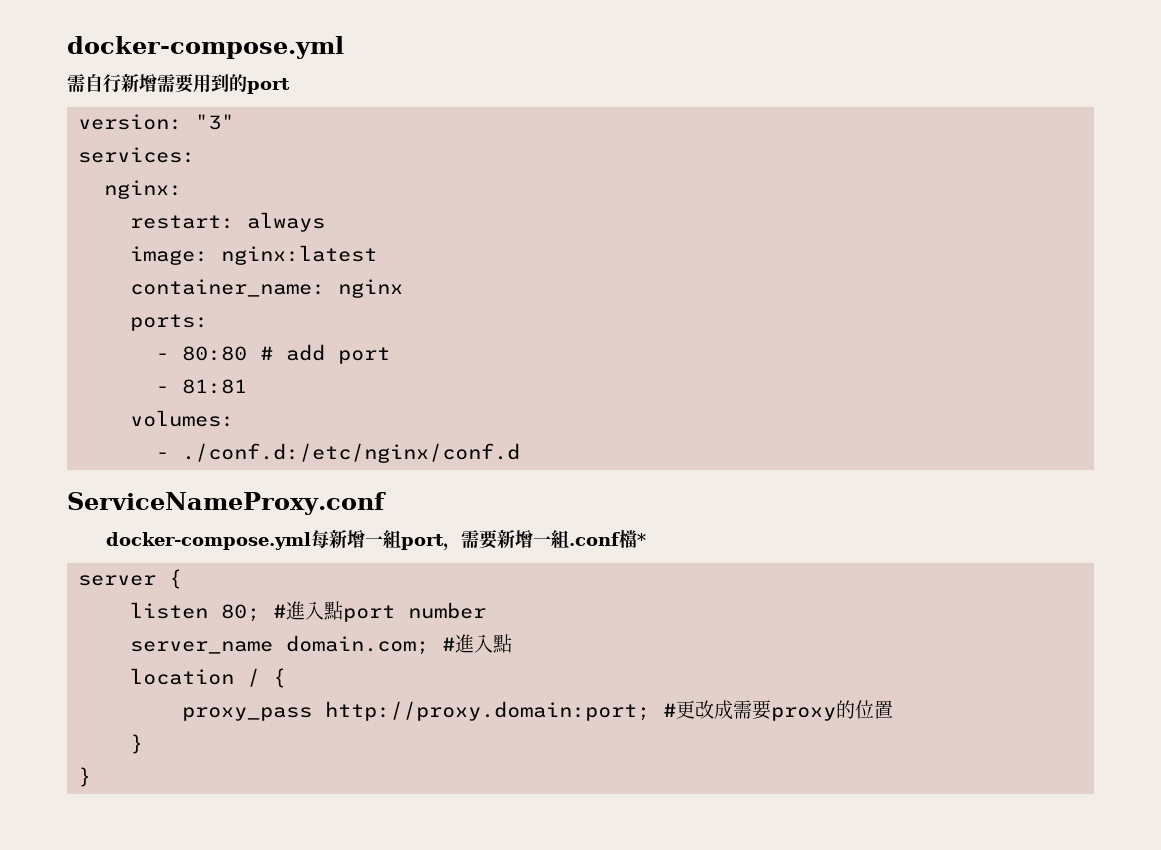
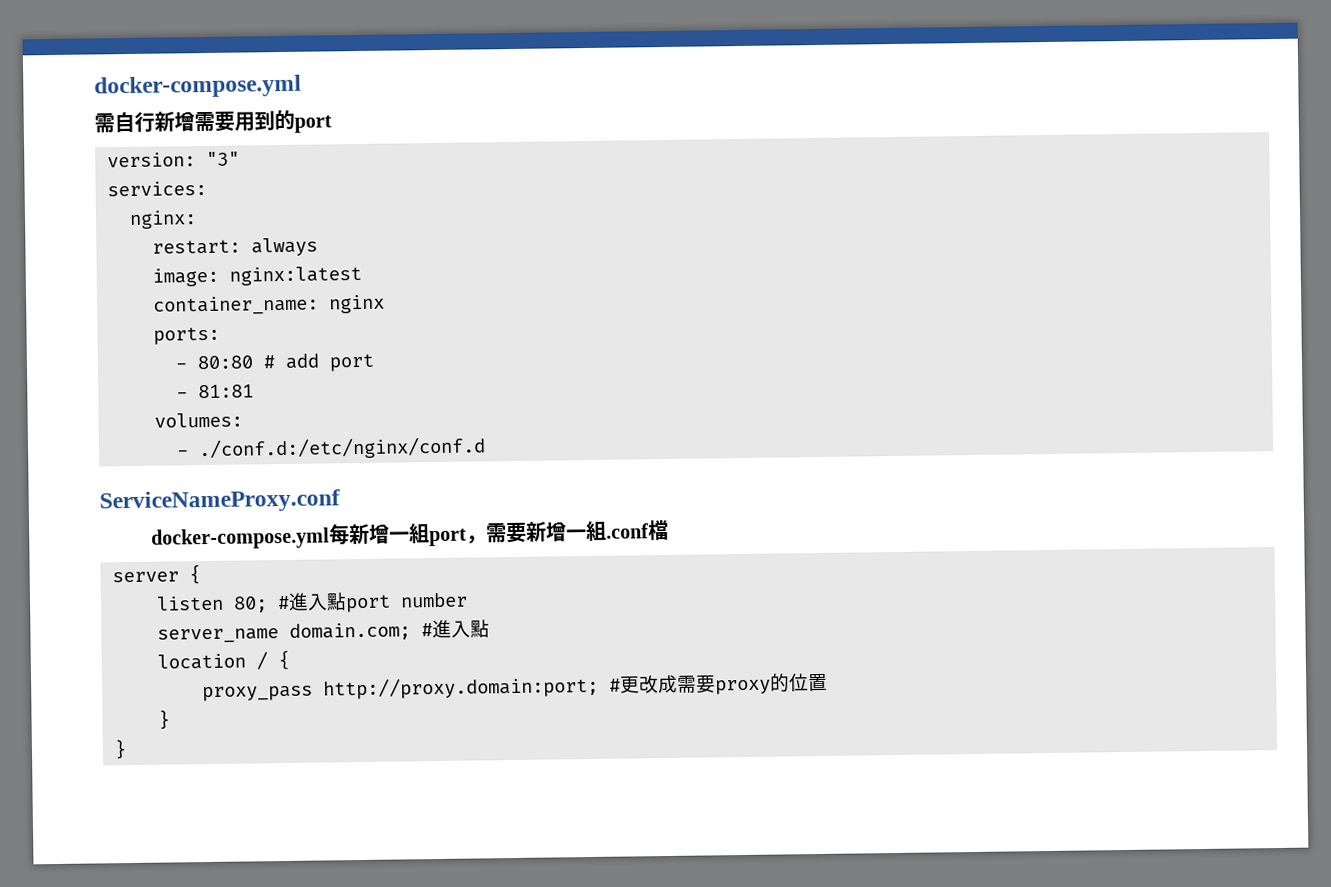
[636,533,646,546] * -> (669, 530) none

